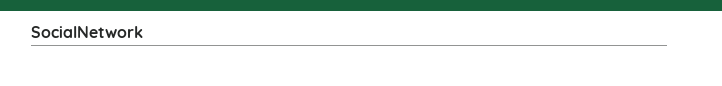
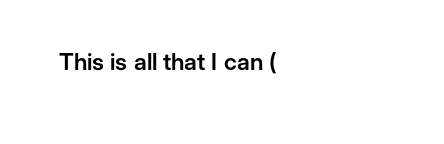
[31,26,143,38] SocialNetwork -> [59,52,278,74] This is all that I can (

